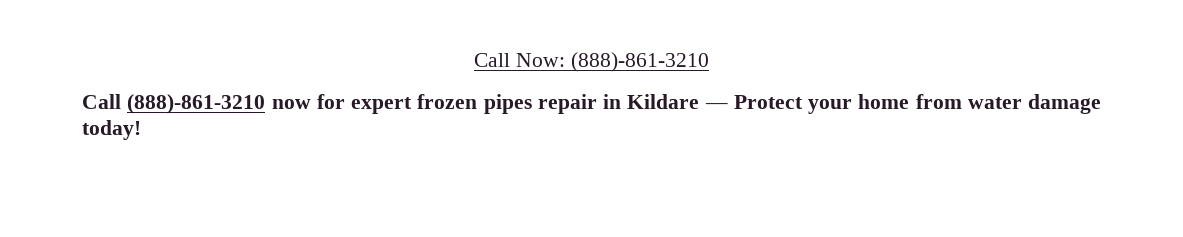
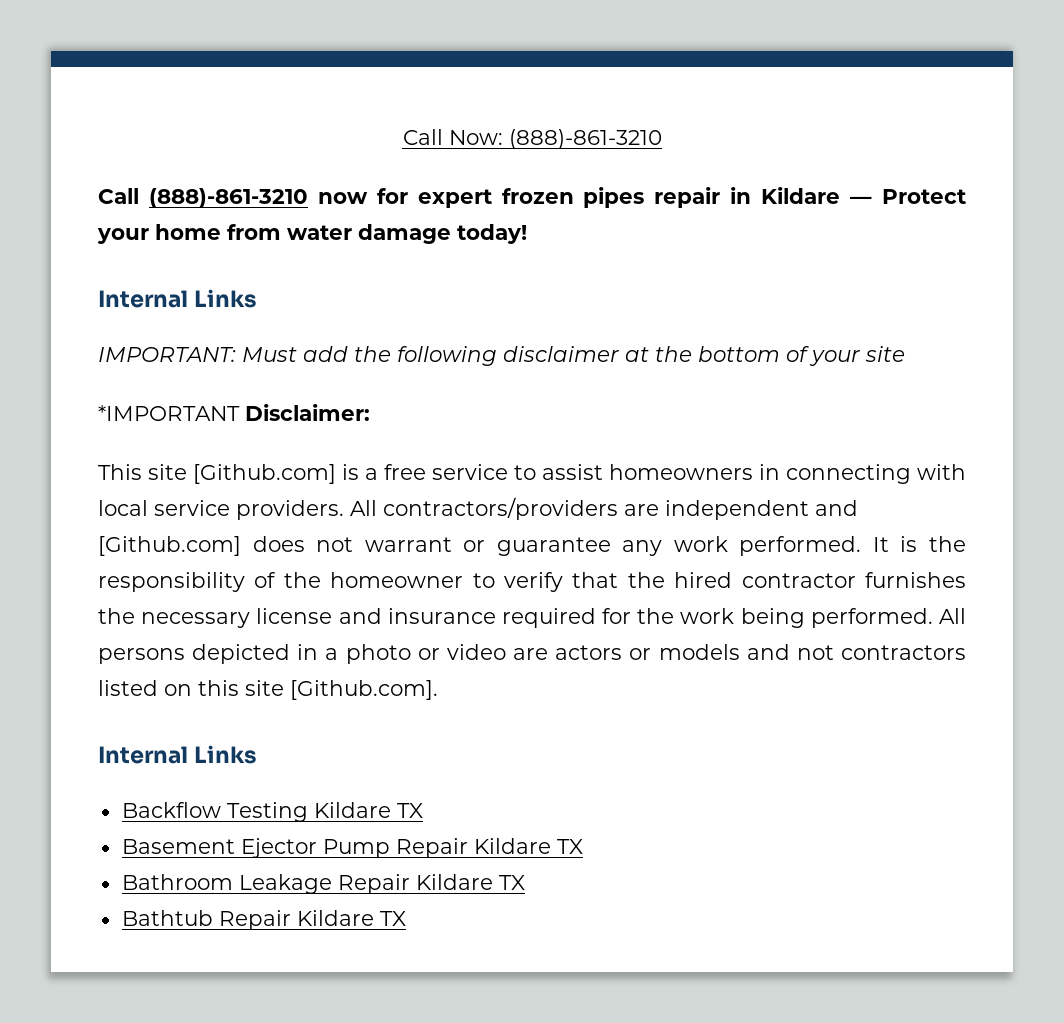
(141, 130) none -> [98,289,258,308] [98,346,905,366] [98,404,370,421] [98,464,966,484] [98,497,858,520] [98,536,966,556] [98,572,966,592] [98,608,966,628] [98,644,967,664] [98,680,438,700] [98,745,258,764] [121,802,423,822] [121,838,583,858] [121,874,525,894] [121,910,406,930] // Internal Links // IMPORTANT: Must add the following disclaimer at the bottom of your site // *IMPORTANT Disclaimer: // This site [Github.com] is a free service to assist homeowners in connecting with local service providers. All contractors/providers are independent and [Github.com] does not warrant or guarantee any work performed. It is the responsibility of the homeowner to verify that the hired contractor furnishes the necessary license and insurance required for the work being performed. All persons depicted in a photo or video are actors or models and not contractors listed on this site [Github.com]. // Internal Links // Backflow Testing Kildare TX // Basement Ejector Pump Repair Kildare TX // Bathroom Leakage Repair Kildare TX // Bathtub Repair Kildare TX

